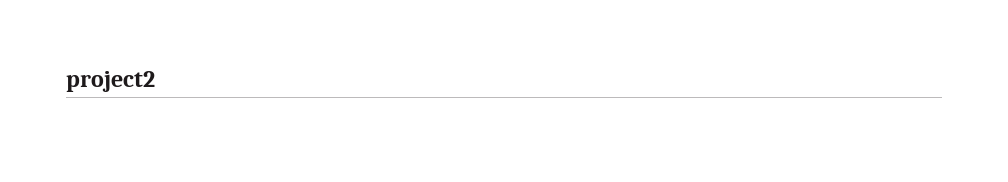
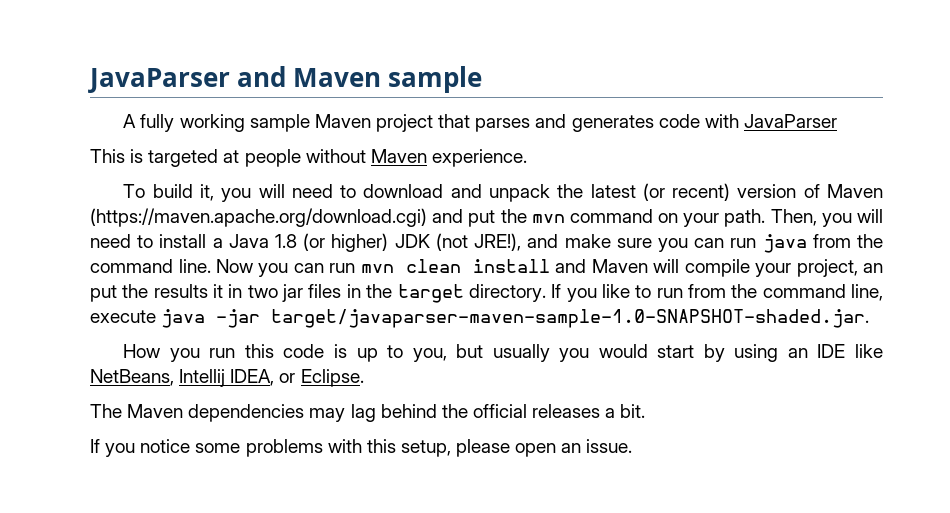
[66,71,155,92] project2 -> [88,66,483,93] [123,114,837,132] [90,149,527,167] [123,183,884,202] [90,208,883,227] [90,233,884,253] [90,259,883,277] [90,284,884,303] [90,309,870,328] [123,344,883,362] [90,369,364,387] [90,404,646,422] [90,439,633,457] JavaParser and Maven sample // A fully working sample Maven project that parses and generates code with JavaParser // This is targeted at people without Maven experience. // To build it, you will need to download and unpack the latest (or recent) version of Maven (https://maven.apache.org/download.cgi) and put the mvn command on your path. Then, you will need to install a Java 1.8 (or higher) JDK (not JRE!), and make sure you can run java from the command line. Now you can run mvn clean install and Maven will compile your project, an put the results it in two jar files in the target directory. If you like to run from the command line, execute java -jar target/javaparser-maven-sample-1.0-SNAPSHOT-shaded.jar. // How you run this code is up to you, but usually you would start by using an IDE like NetBeans, Intellij IDEA, or Eclipse. // The Maven dependencies may lag behind the official releases a bit. // If you notice some problems with this setup, please open an issue.

